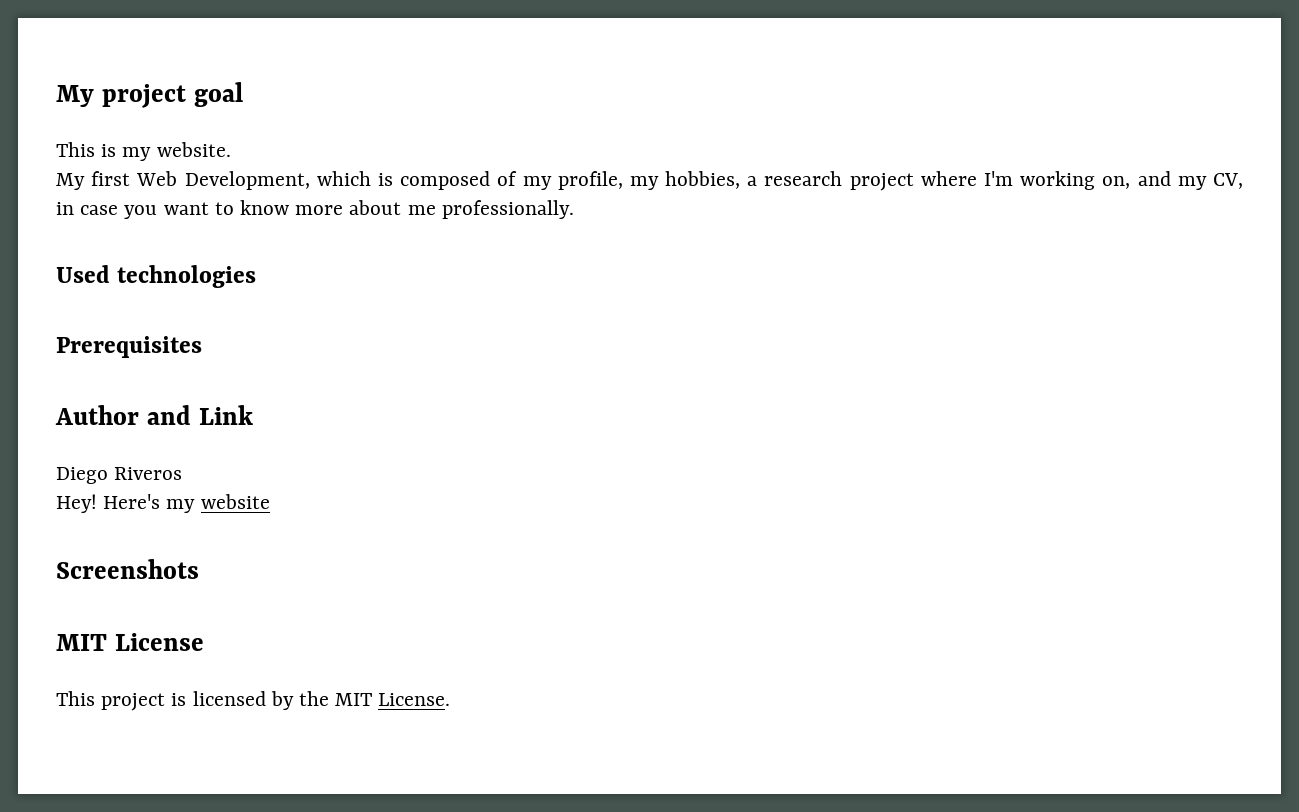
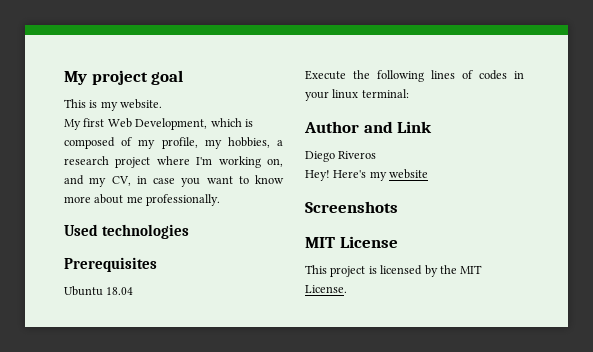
(202, 347) none -> [64,286,134,296] [305,70,524,82] [305,89,409,101] // Ubuntu 18.04 // Execute the following lines of codes in your linux terminal:

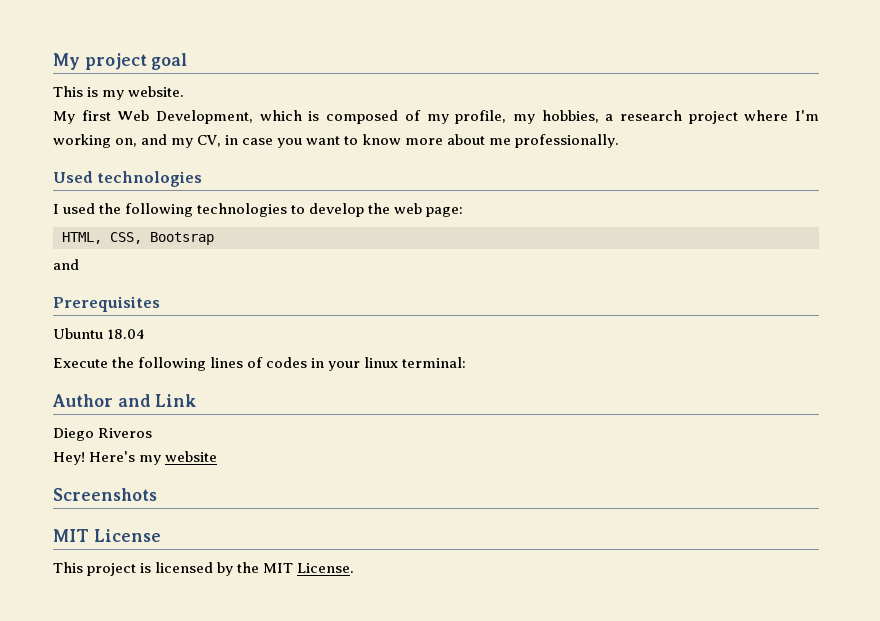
(190, 231) none -> [53,203,464,217] [62,232,214,245] [53,259,79,270] // I used the following technologies to develop the web page: // HTML, CSS, Bootsrap // and

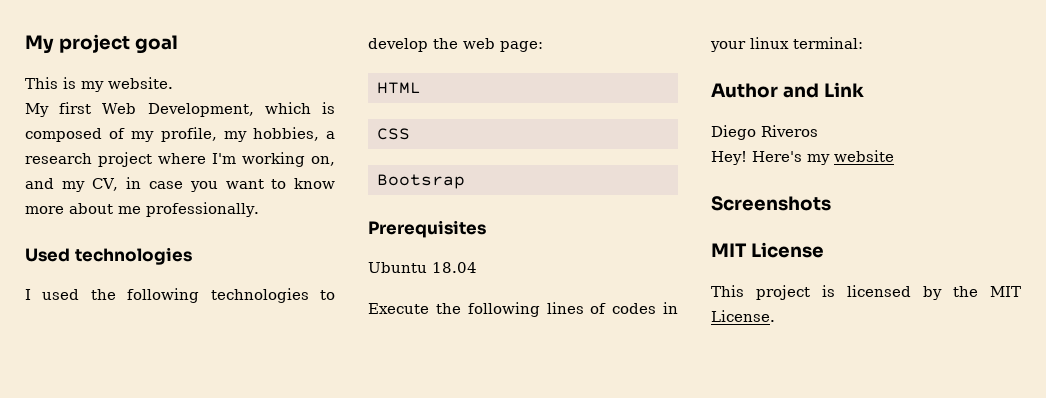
[62,232,142,244] HTML, CSS, -> [376,82,421,94] [376,128,410,140] HTML // CSS //
[53,259,79,270] // and -> (465, 181) none

